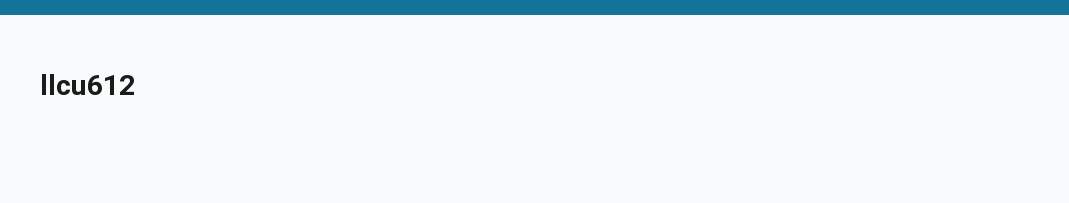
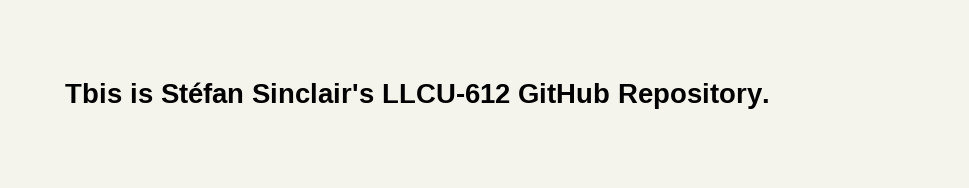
[40,74,135,95] llcu612 -> [65,82,770,109] Tbis is Stéfan Sinclair's LLCU-612 GitHub Repository.

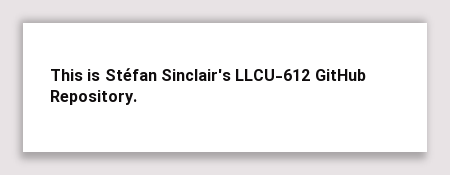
[65,83,122,103] Tbis -> [50,69,83,81] This

